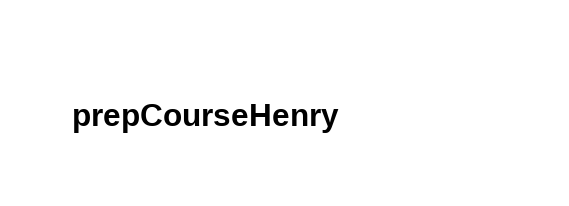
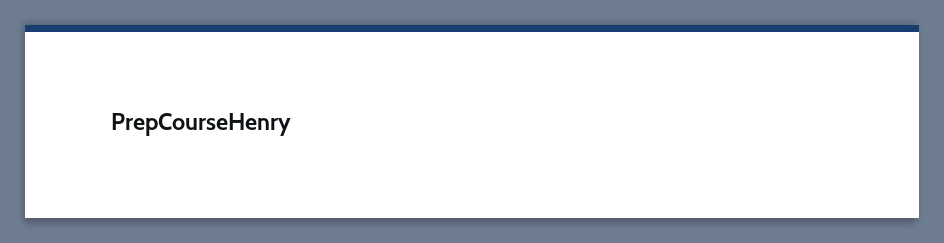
[72,104,339,133] prepCourseHenry -> [111,113,291,136] PrepCourseHenry

